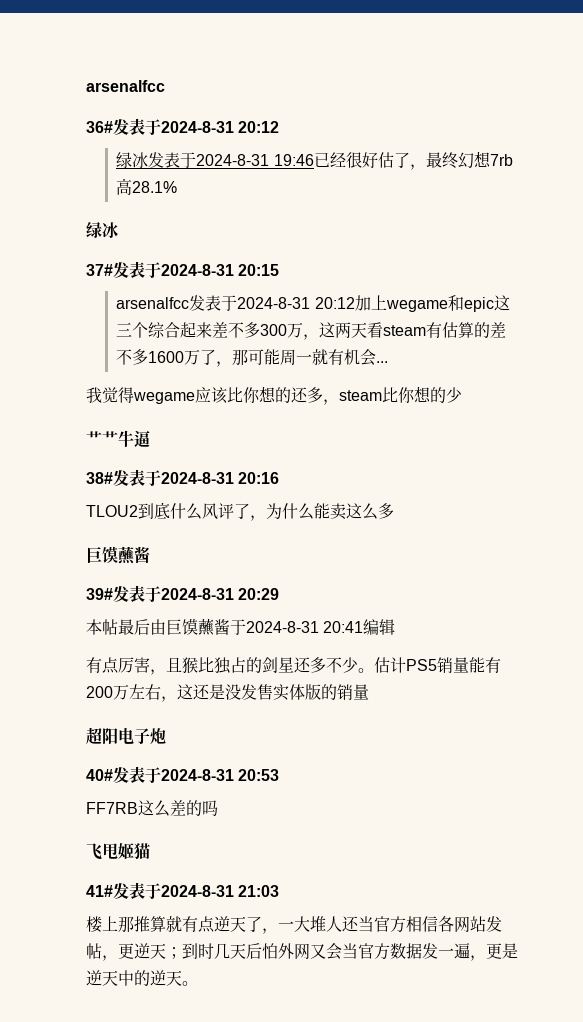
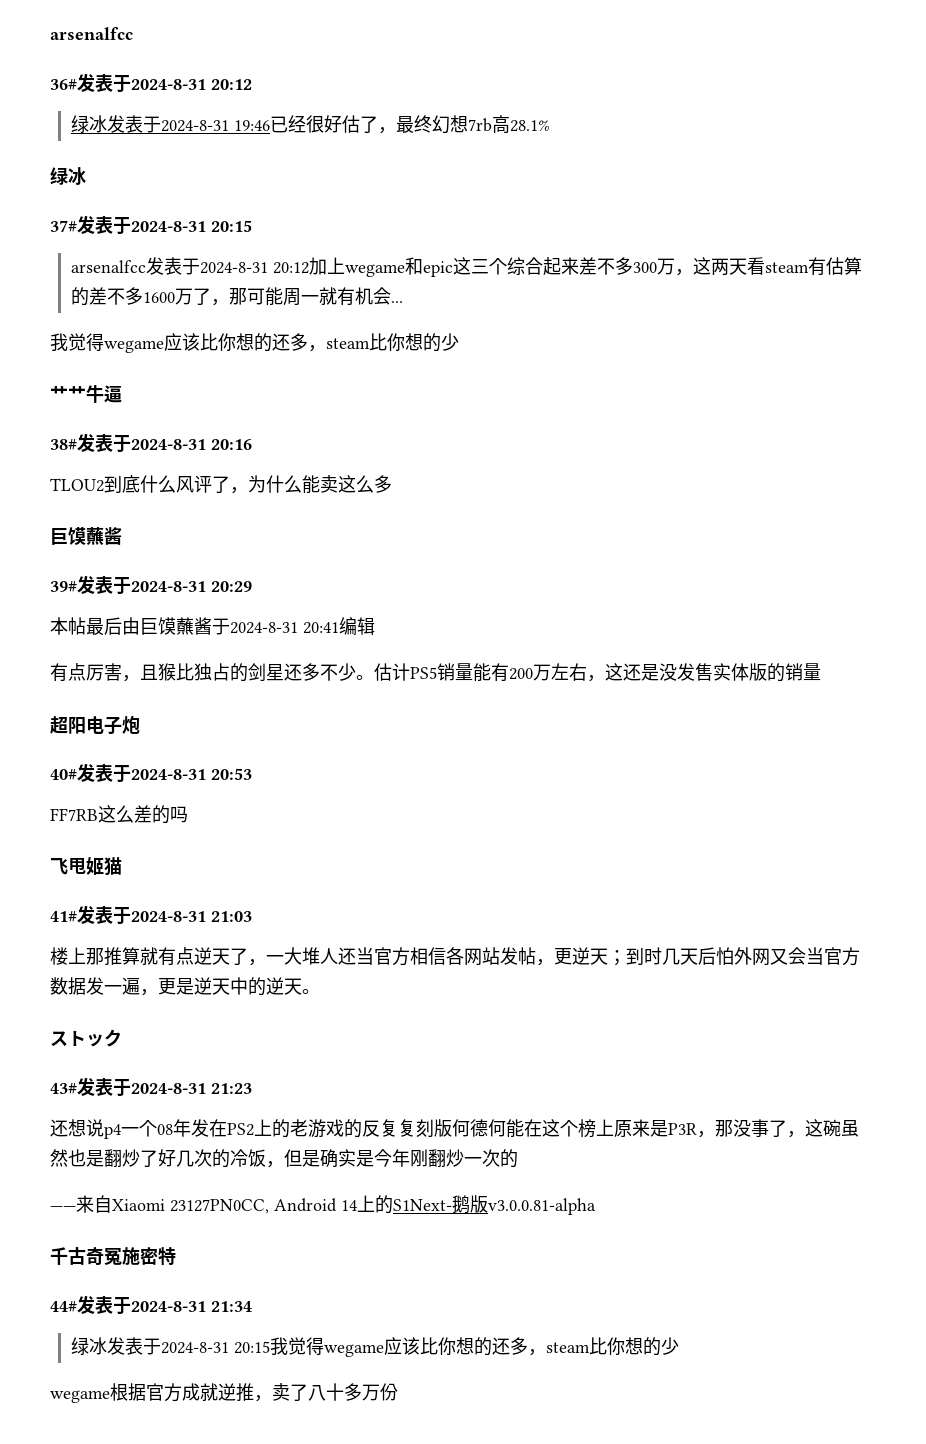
(198, 983) none -> [50,1029,122,1047] [50,1077,252,1096] [50,1119,859,1139] [50,1149,518,1168] [50,1195,596,1215] [50,1247,176,1266] [50,1295,252,1314] [71,1337,680,1357] [50,1383,398,1403] // ストック // 43#发表于2024-8-31 21:23 // 还想说p4一个08年发在PS2上的老游戏的反复复刻版何德何能在这个榜上原来是P3R，那没事了，这碗虽然也是翻炒了好几次的冷饭，但是确实是今年刚翻炒一次的 // ——来自Xiaomi 23127PN0CC, Android 14上的S1Next-鹅版v3.0.0.81-alpha // 千古奇冤施密特 // 44#发表于2024-8-31 21:34 // 绿冰发表于2024-8-31 20:15我觉得wegame应该比你想的还多，steam比你想的少 // wegame根据官方成就逆推，卖了八十多万份

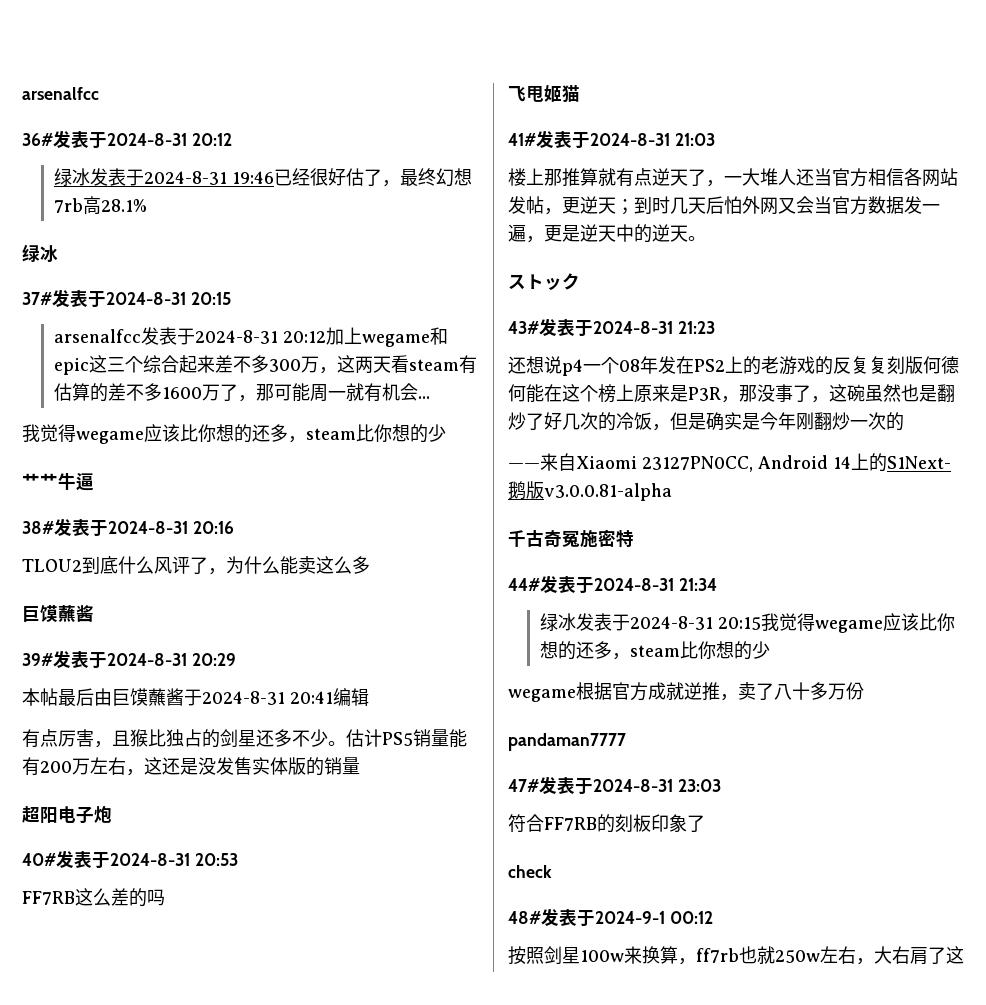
(398, 1392) none -> [508,733,626,751] [508,776,721,794] [508,814,705,833] [508,865,552,878] [508,908,713,926] [508,946,964,965] // pandaman7777 // 47#发表于2024-8-31 23:03 // 符合FF7RB的刻板印象了 // check // 48#发表于2024-9-1 00:12 // 按照剑星100w来换算，ff7rb也就250w左右，大右肩了这

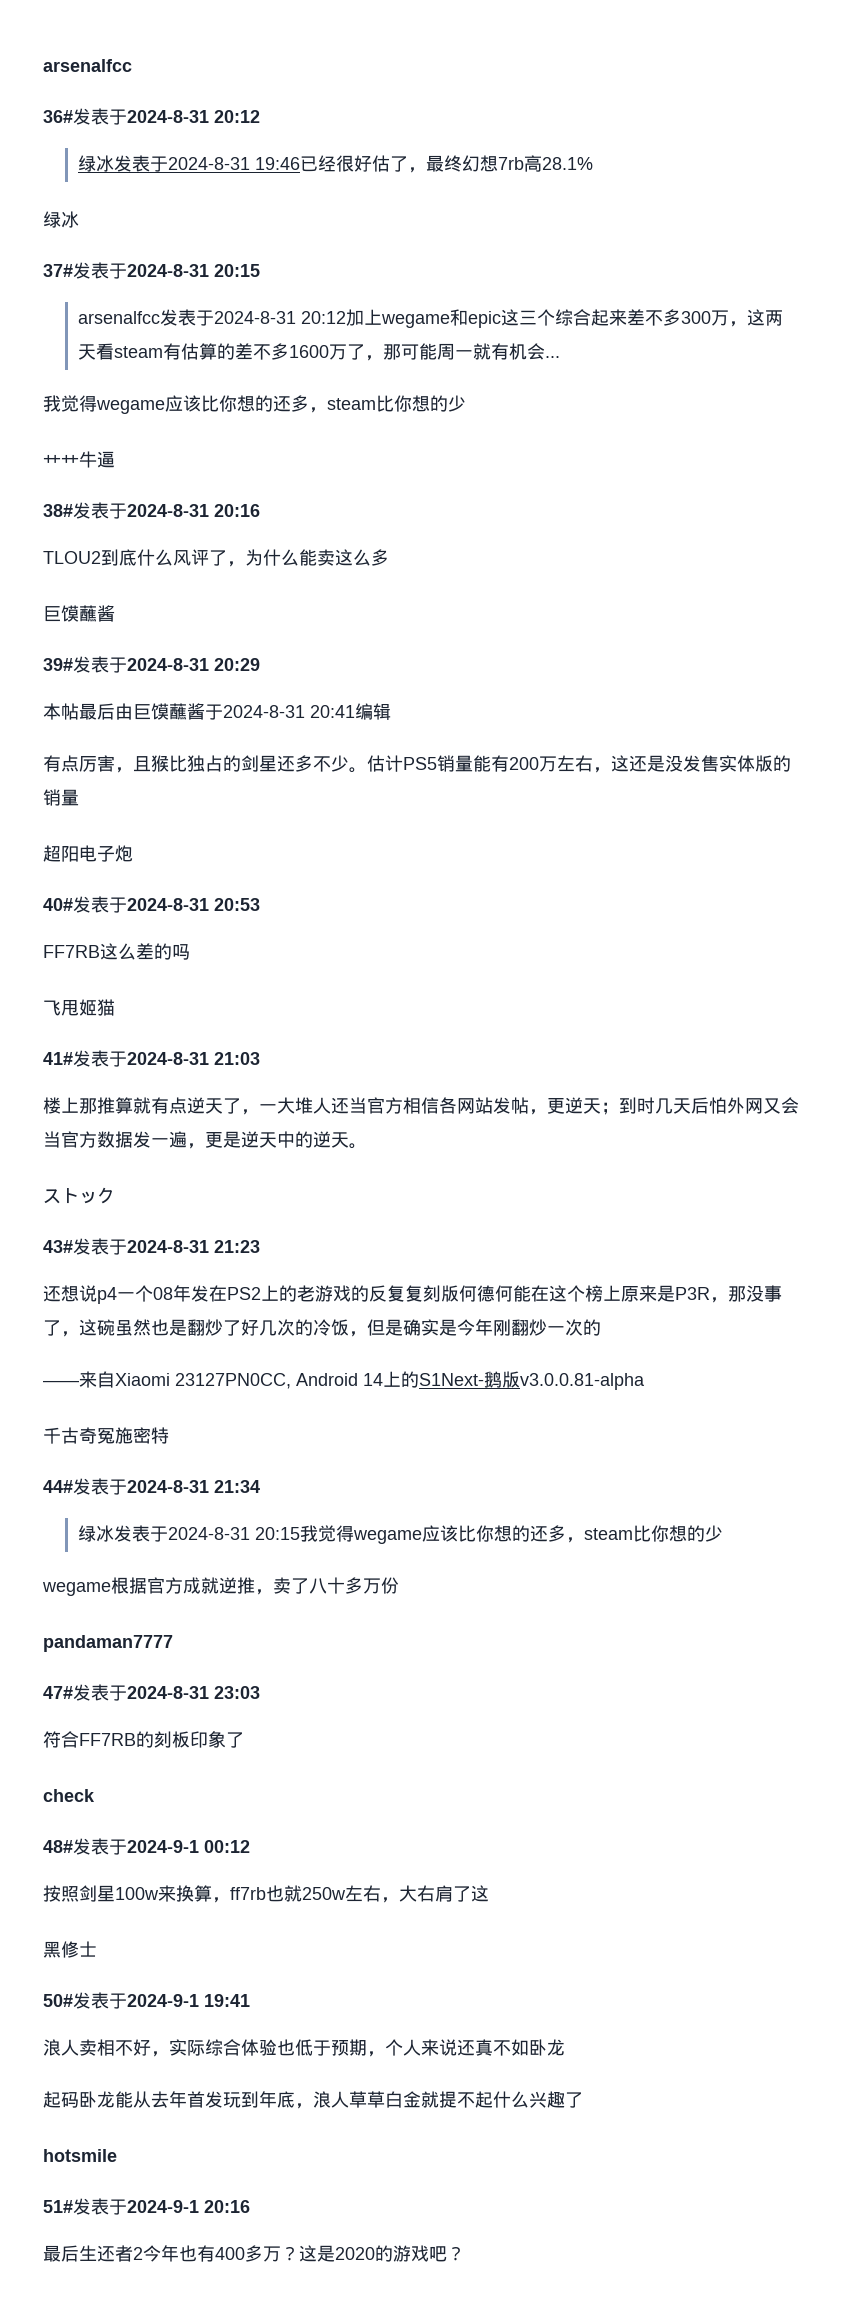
(964, 955) none -> [43,1941,97,1958] [43,1992,250,2009] [43,2039,565,2057] [43,2091,583,2109] [43,2149,117,2162] [43,2198,250,2215] [43,2245,465,2262] // 黑修士 // 50#发表于2024-9-1 19:41 // 浪人卖相不好，实际综合体验也低于预期，个人来说还真不如卧龙 // 起码卧龙能从去年首发玩到年底，浪人草草白金就提不起什么兴趣了 // hotsmile // 51#发表于2024-9-1 20:16 // 最后生还者2今年也有400多万？这是2020的游戏吧？

